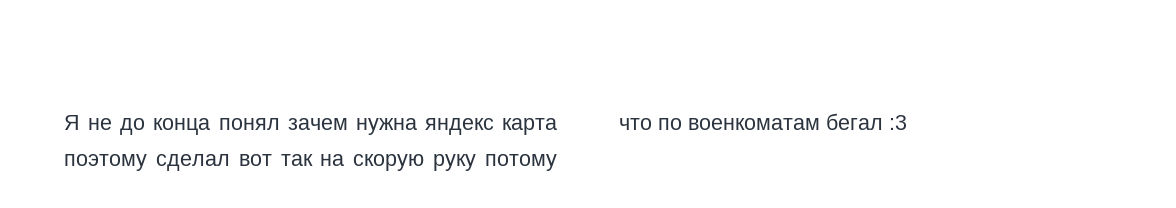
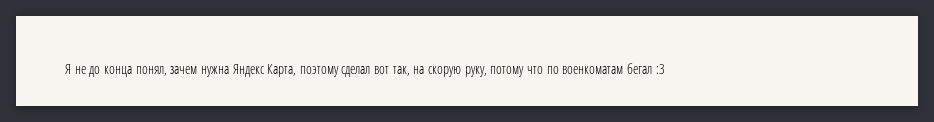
[218,118,280,130] понял -> [135,66,167,76] понял,
[424,118,557,135] яндекс карта -> [232,64,297,77] Яндекс Карта,
[280,154,313,166] так -> [392,66,410,76] так,
[433,154,477,171] руку -> [464,66,487,77] руку,

